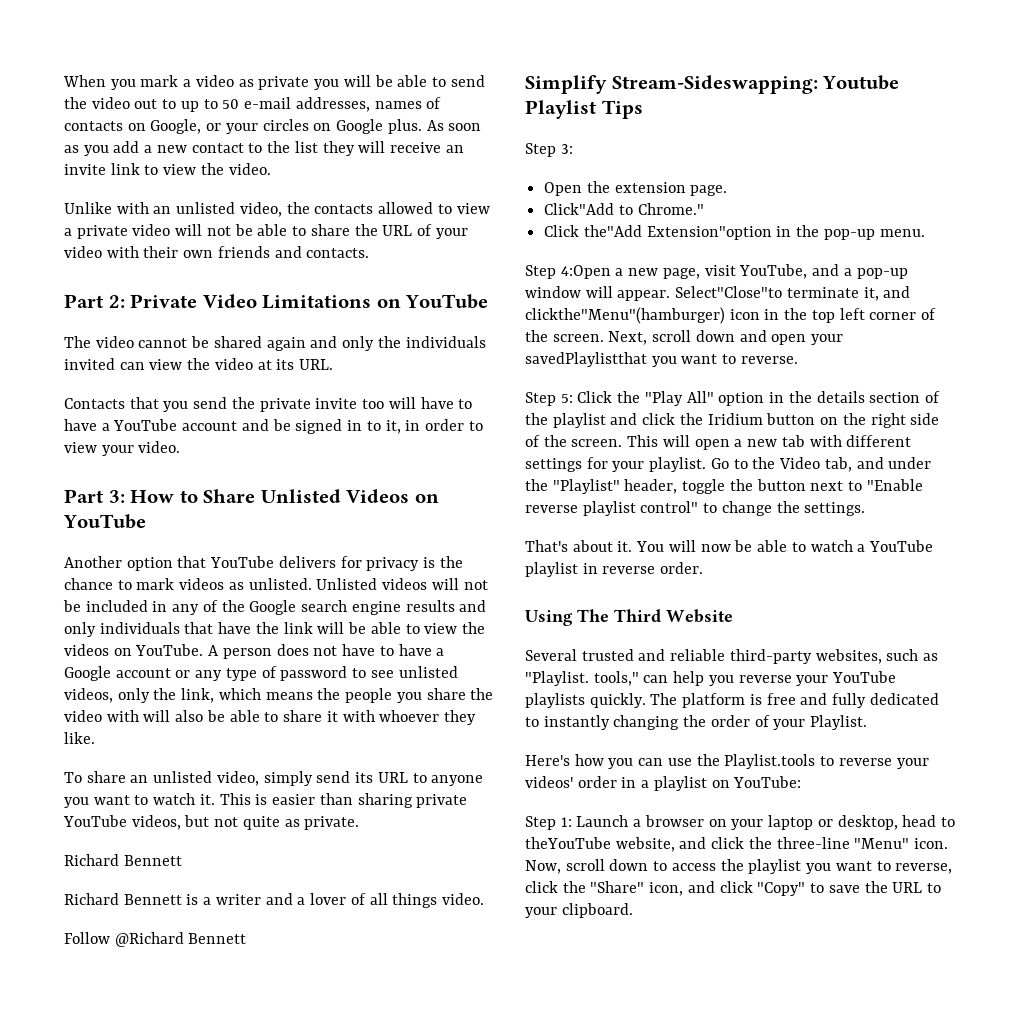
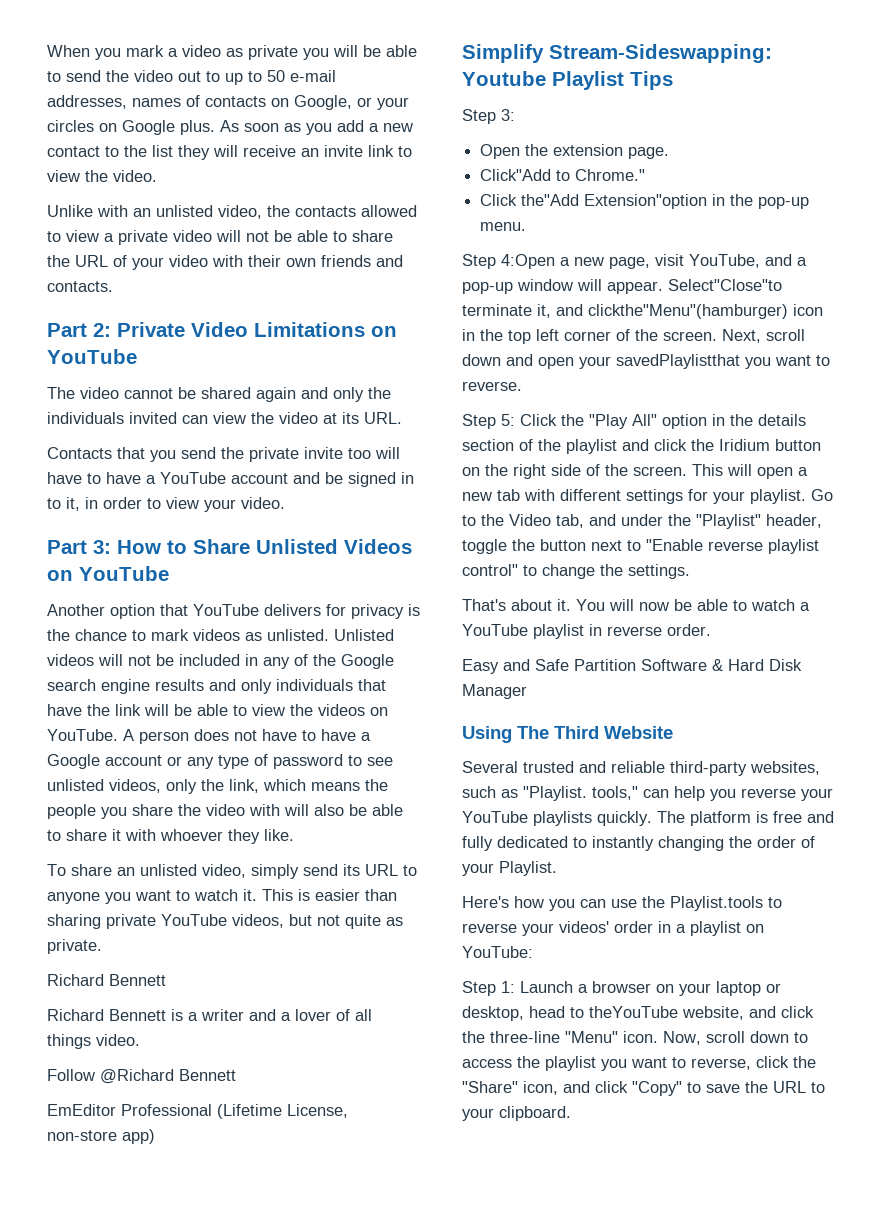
(247, 938) none -> [47,1104,348,1119] [47,1129,155,1144] // EmEditor Professional (Lifetime License, non-store app)
(704, 568) none -> [462,659,802,674] [462,684,527,699] // Easy and Safe Partition Software & Hard Disk Manager

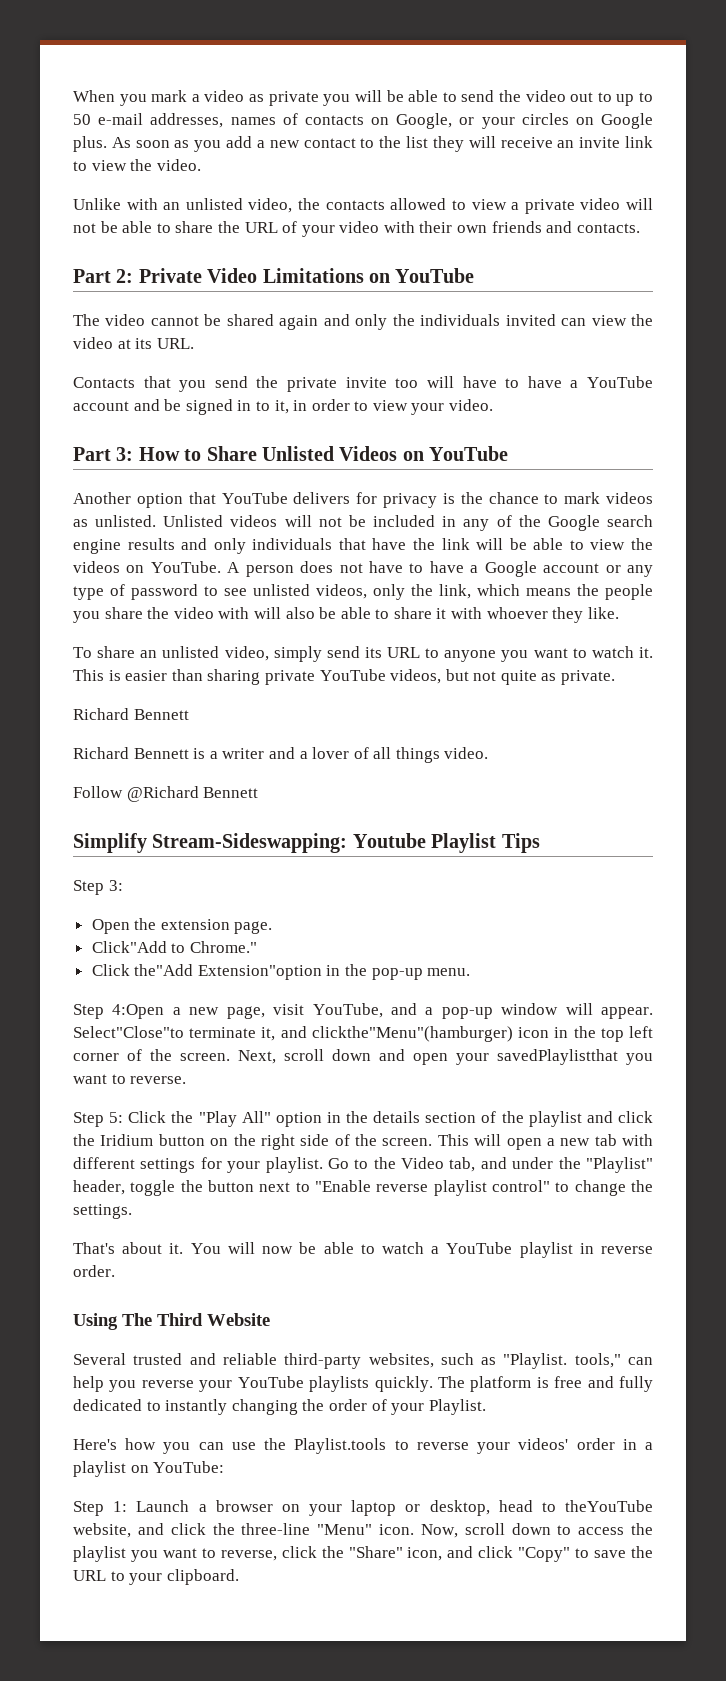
[47,1104,348,1119] [47,1129,155,1144] // EmEditor Professional (Lifetime License, non-store app) -> (259, 792) none
[462,659,802,674] [462,684,527,699] // Easy and Safe Partition Software & Hard Disk Manager -> (115, 1271) none

